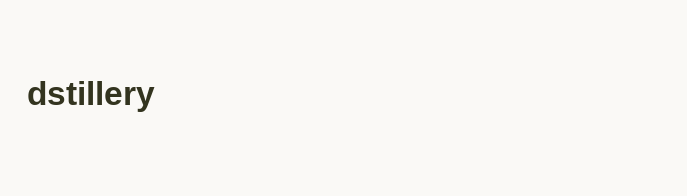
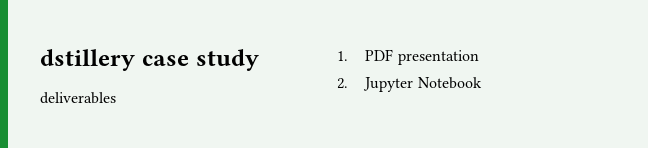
(155, 96) none -> [141,49,259,71] [40,92,116,104] [337,49,479,65] [337,77,482,92] case study // deliverables // 1. PDF presentation // 2. Jupyter Notebook

